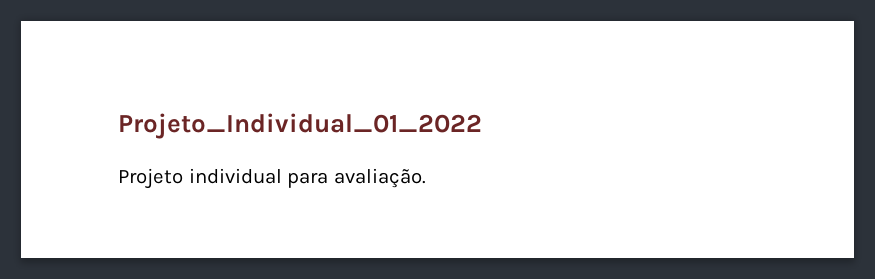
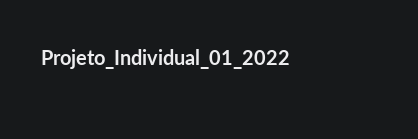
[118,168,426,189] // Projeto individual para avaliação. -> (290, 59) none

